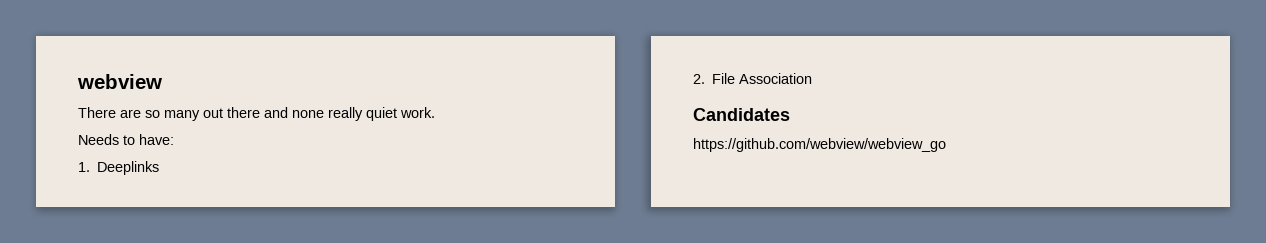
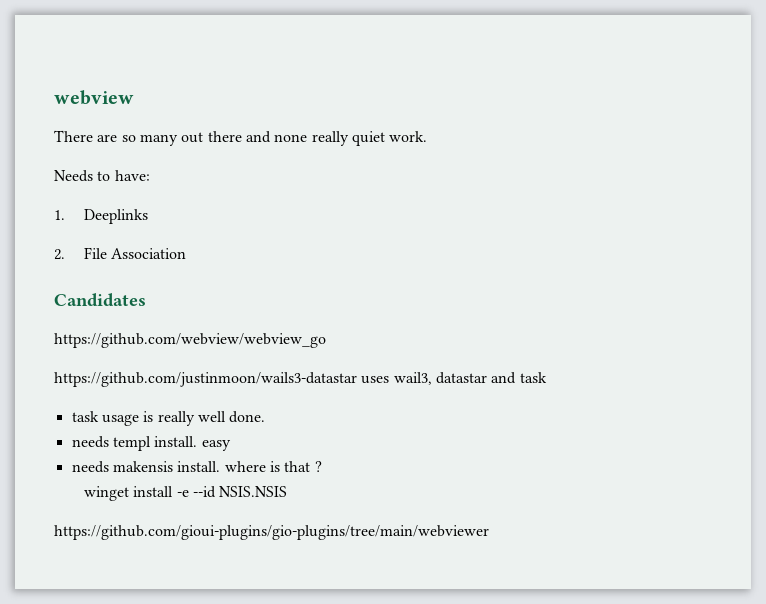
(946, 145) none -> [54,372,547,387] [71,411,266,426] [71,436,231,451] [71,461,322,473] [84,486,288,501] [54,525,489,540] // https://github.com/justinmoon/wails3-datastar uses wail3, datastar and task // task usage is really well done. // needs templ install. easy // needs makensis install. where is that ? // winget install -e --id NSIS.NSIS // https://github.com/gioui-plugins/gio-plugins/tree/main/webviewer

